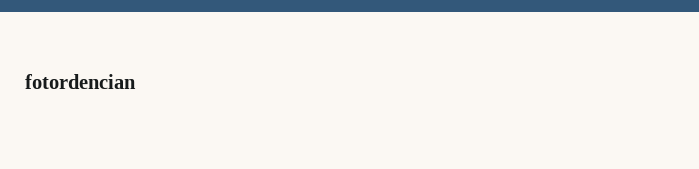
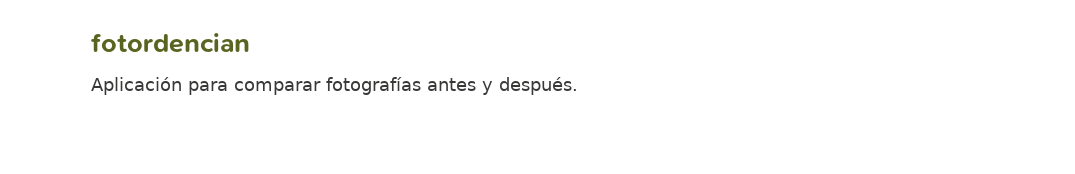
(136, 81) none -> [91,77,578,95] // Aplicación para comparar fotografías antes y después.

